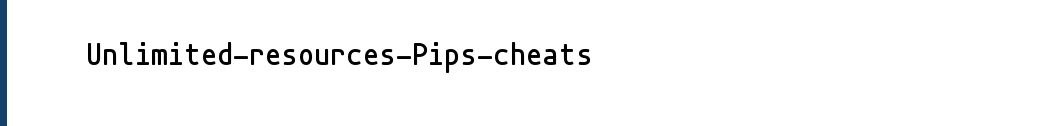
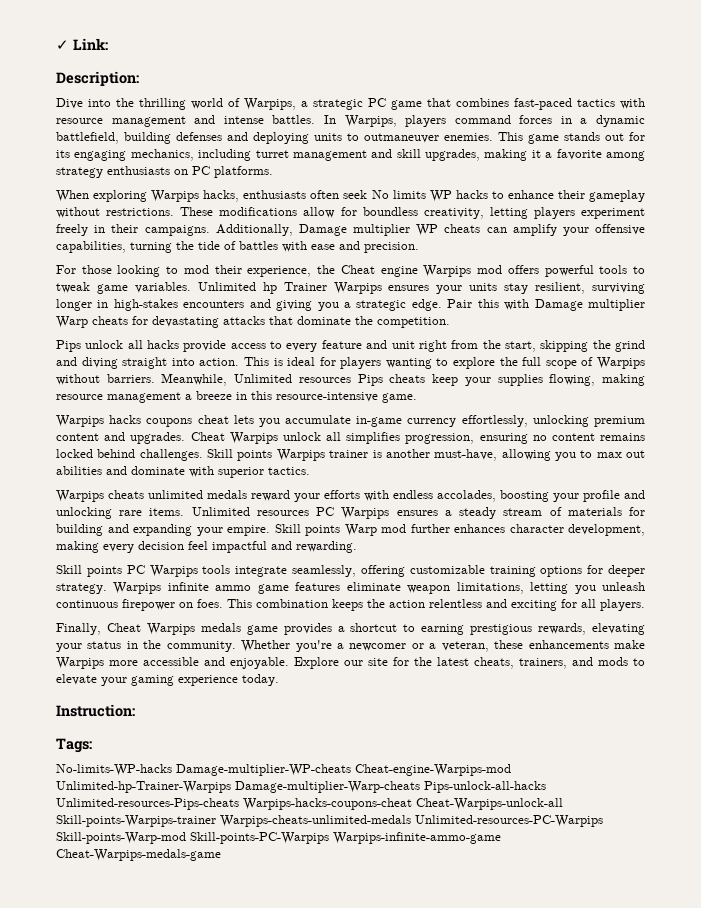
[86,42,593,73] Unlimited-resources-Pips-cheats -> [56,38,108,50] [56,71,139,86] [56,98,645,110] [56,115,645,127] [56,132,645,144] [56,149,645,161] [56,166,273,178] [56,190,645,202] [56,207,646,219] [56,224,646,236] [56,241,419,253] [56,265,646,277] [56,282,645,294] [56,299,646,311] [56,316,450,328] [56,340,646,352] [56,357,645,369] [56,373,646,386] [56,391,417,403] [56,415,645,427] [56,432,645,444] [56,449,645,461] [56,466,310,478] [56,490,645,502] [56,507,645,519] [56,524,645,536] [56,541,357,553] [56,565,645,577] [56,582,645,594] [56,599,645,611] [56,623,645,635] [56,640,646,652] [56,657,645,669] [56,674,279,686] [56,704,135,717] [56,738,92,753] [56,764,511,776] [56,781,546,793] [56,798,563,810] [56,815,603,827] [56,832,501,844] [56,849,221,861] ✓ Link: // Description: // Dive into the thrilling world of Warpips, a strategic PC game that combines fast-paced tactics with resource management and intense battles. In Warpips, players command forces in a dynamic battlefield, building defenses and deploying units to outmaneuver enemies. This game stands out for its engaging mechanics, including turret management and skill upgrades, making it a favorite among strategy enthusiasts on PC platforms. // When exploring Warpips hacks, enthusiasts often seek No limits WP hacks to enhance their gameplay without restrictions. These modifications allow for boundless creativity, letting players experiment freely in their campaigns. Additionally, Damage multiplier WP cheats can amplify your offensive capabilities, turning the tide of battles with ease and precision. // For those looking to mod their experience, the Cheat engine Warpips mod offers powerful tools to tweak game variables. Unlimited hp Trainer Warpips ensures your units stay resilient, surviving longer in high-stakes encounters and giving you a strategic edge. Pair this with Damage multiplier Warp cheats for devastating attacks that dominate the competition. // Pips unlock all hacks provide access to every feature and unit right from the start, skipping the grind and diving straight into action. This is ideal for players wanting to explore the full scope of Warpips without barriers. Meanwhile, Unlimited resources Pips cheats keep your supplies flowing, making resource management a breeze in this resource-intensive game. // Warpips hacks coupons cheat lets you accumulate in-game currency effortlessly, unlocking premium content and upgrades. Cheat Warpips unlock all simplifies progression, ensuring no content remains locked behind challenges. Skill points Warpips trainer is another must-have, allowing you to max out abilities and dominate with superior tactics. // Warpips cheats unlimited medals reward your efforts with endless accolades, boosting your profile and unlocking rare items. Unlimited resources PC Warpips ensures a steady stream of materials for building and expanding your empire. Skill points Warp mod further enhances character development, making every decision feel impactful and rewarding. // Skill points PC Warpips tools integrate seamlessly, offering customizable training options for deeper strategy. Warpips infinite ammo game features eliminate weapon limitations, letting you unleash continuous firepower on foes. This combination keeps the action relentless and exciting for all players. // Finally, Cheat Warpips medals game provides a shortcut to earning prestigious rewards, elevating your status in the community. Whether you're a newcomer or a veteran, these enhancements make Warpips more accessible and enjoyable. Explore our site for the latest cheats, trainers, and mods to elevate your gaming experience today. // Instruction: // Tags: // No-limits-WP-hacks Damage-multiplier-WP-cheats Cheat-engine-Warpips-mod Unlimited-hp-Trainer-Warpips Damage-multiplier-Warp-cheats Pips-unlock-all-hacks Unlimited-resources-Pips-cheats Warpips-hacks-coupons-cheat Cheat-Warpips-unlock-all Skill-points-Warpips-trainer Warpips-cheats-unlimited-medals Unlimited-resources-PC-Warpips Skill-points-Warp-mod Skill-points-PC-Warpips Warpips-infinite-ammo-game Cheat-Warpips-medals-game

